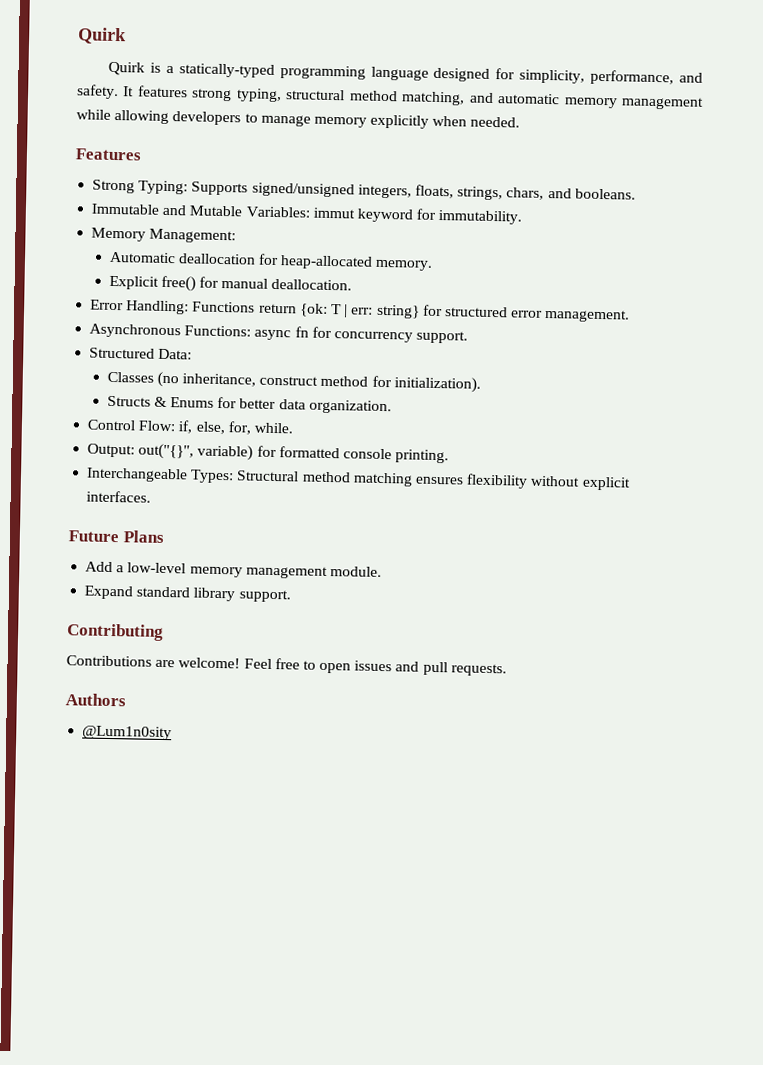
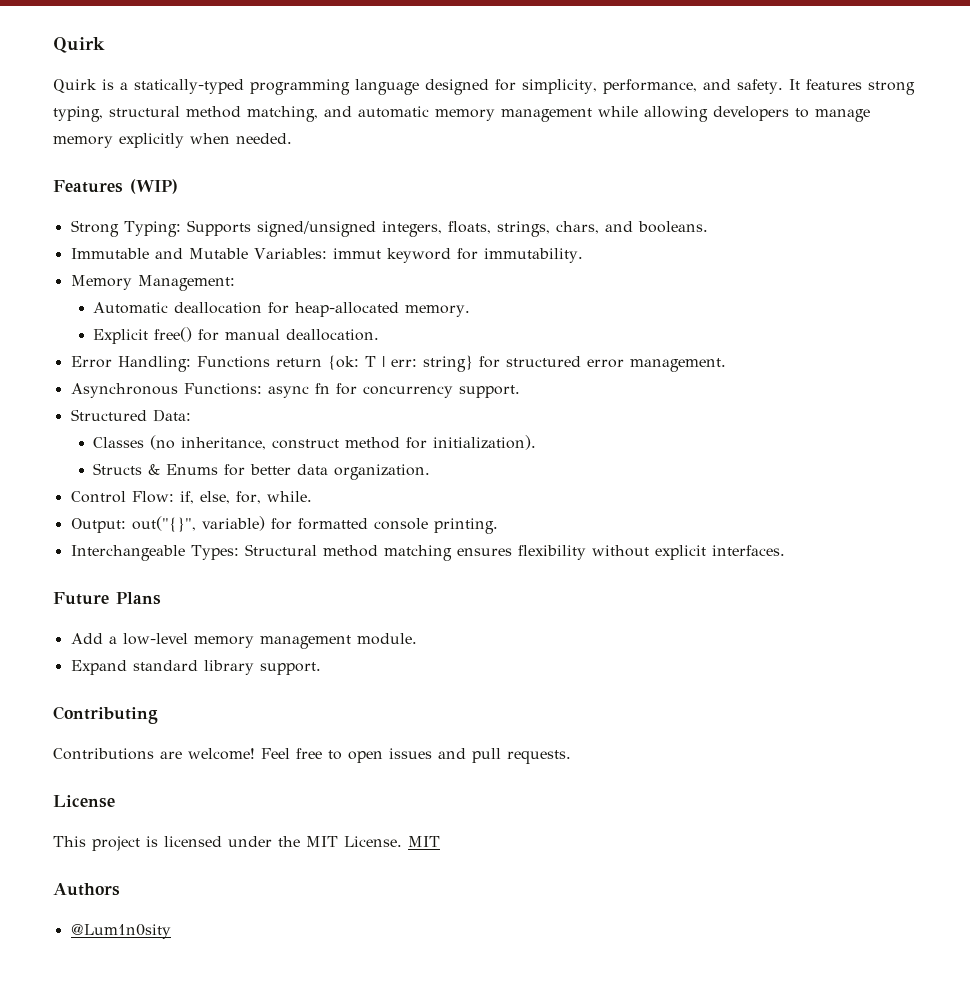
(142, 154) none -> [130,179,178,194] (WIP)
(507, 670) none -> [53,795,115,808] [53,836,440,851] // License // This project is licensed under the MIT License. MIT

